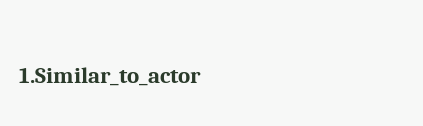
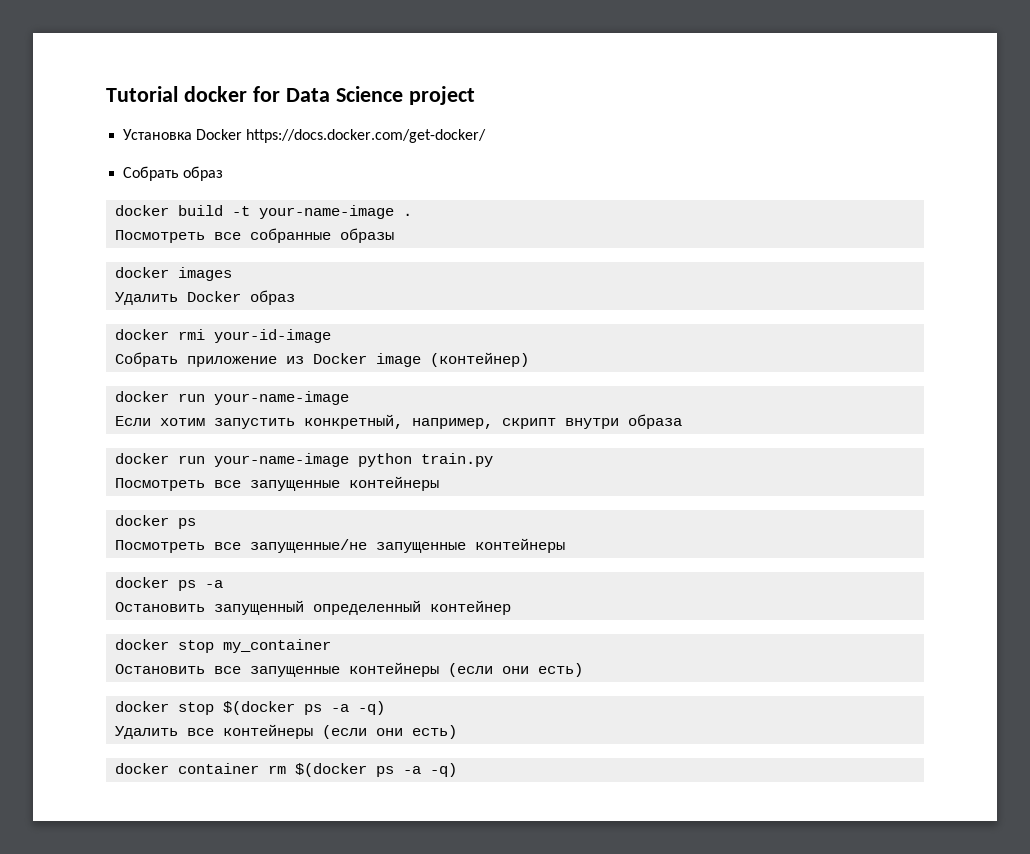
[19,67,201,86] 1.Similar_to_actor -> [106,86,475,105] [123,129,487,143] [123,166,224,181] [115,205,413,219] [115,228,395,243] [115,267,233,281] [115,290,296,305] [115,329,332,343] [115,352,530,367] [115,391,350,405] [115,414,683,429] [115,453,494,467] [115,476,440,491] [115,515,197,529] [115,538,566,553] [115,577,224,591] [115,600,512,615] [115,639,332,653] [115,662,584,677] [115,701,386,715] [115,724,458,739] [115,763,458,777] Tutorial docker for Data Science project // Установка Docker https://docs.docker.com/get-docker/ // Собрать образ // docker build -t your-name-image . // Посмотреть все собранные образы // docker images // Удалить Docker образ // docker rmi your-id-image // Собрать приложение из Docker image (контейнер) // docker run your-name-image // Если хотим запустить конкретный, например, скрипт внутри образа // docker run your-name-image python train.py // Посмотреть все запущенные контейнеры // docker ps // Посмотреть все запущенные/не запущенные контейнеры // docker ps -a // Остановить запущенный определенный контейнер // docker stop my_container // Остановить все запущенные контейнеры (если они есть) // docker stop $(docker ps -a -q) // Удалить все контейнеры (если они есть) // docker container rm $(docker ps -a -q)

